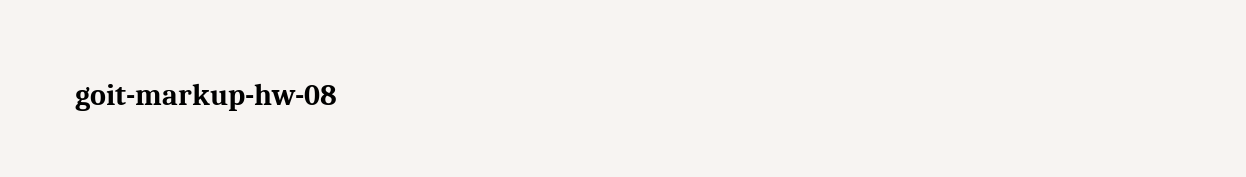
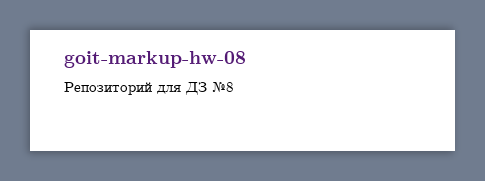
(337, 97) none -> [64,82,234,95] // Репозиторий для ДЗ №8

